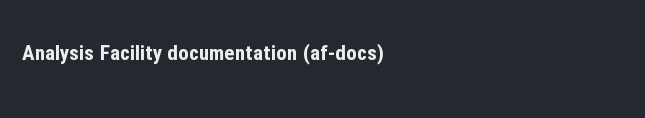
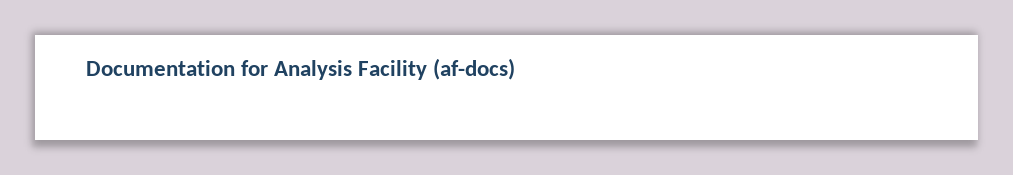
(22, 54) none -> [86,60,269,76] Documentation for
[167,45,298,60] documentation -> (428, 70) none

